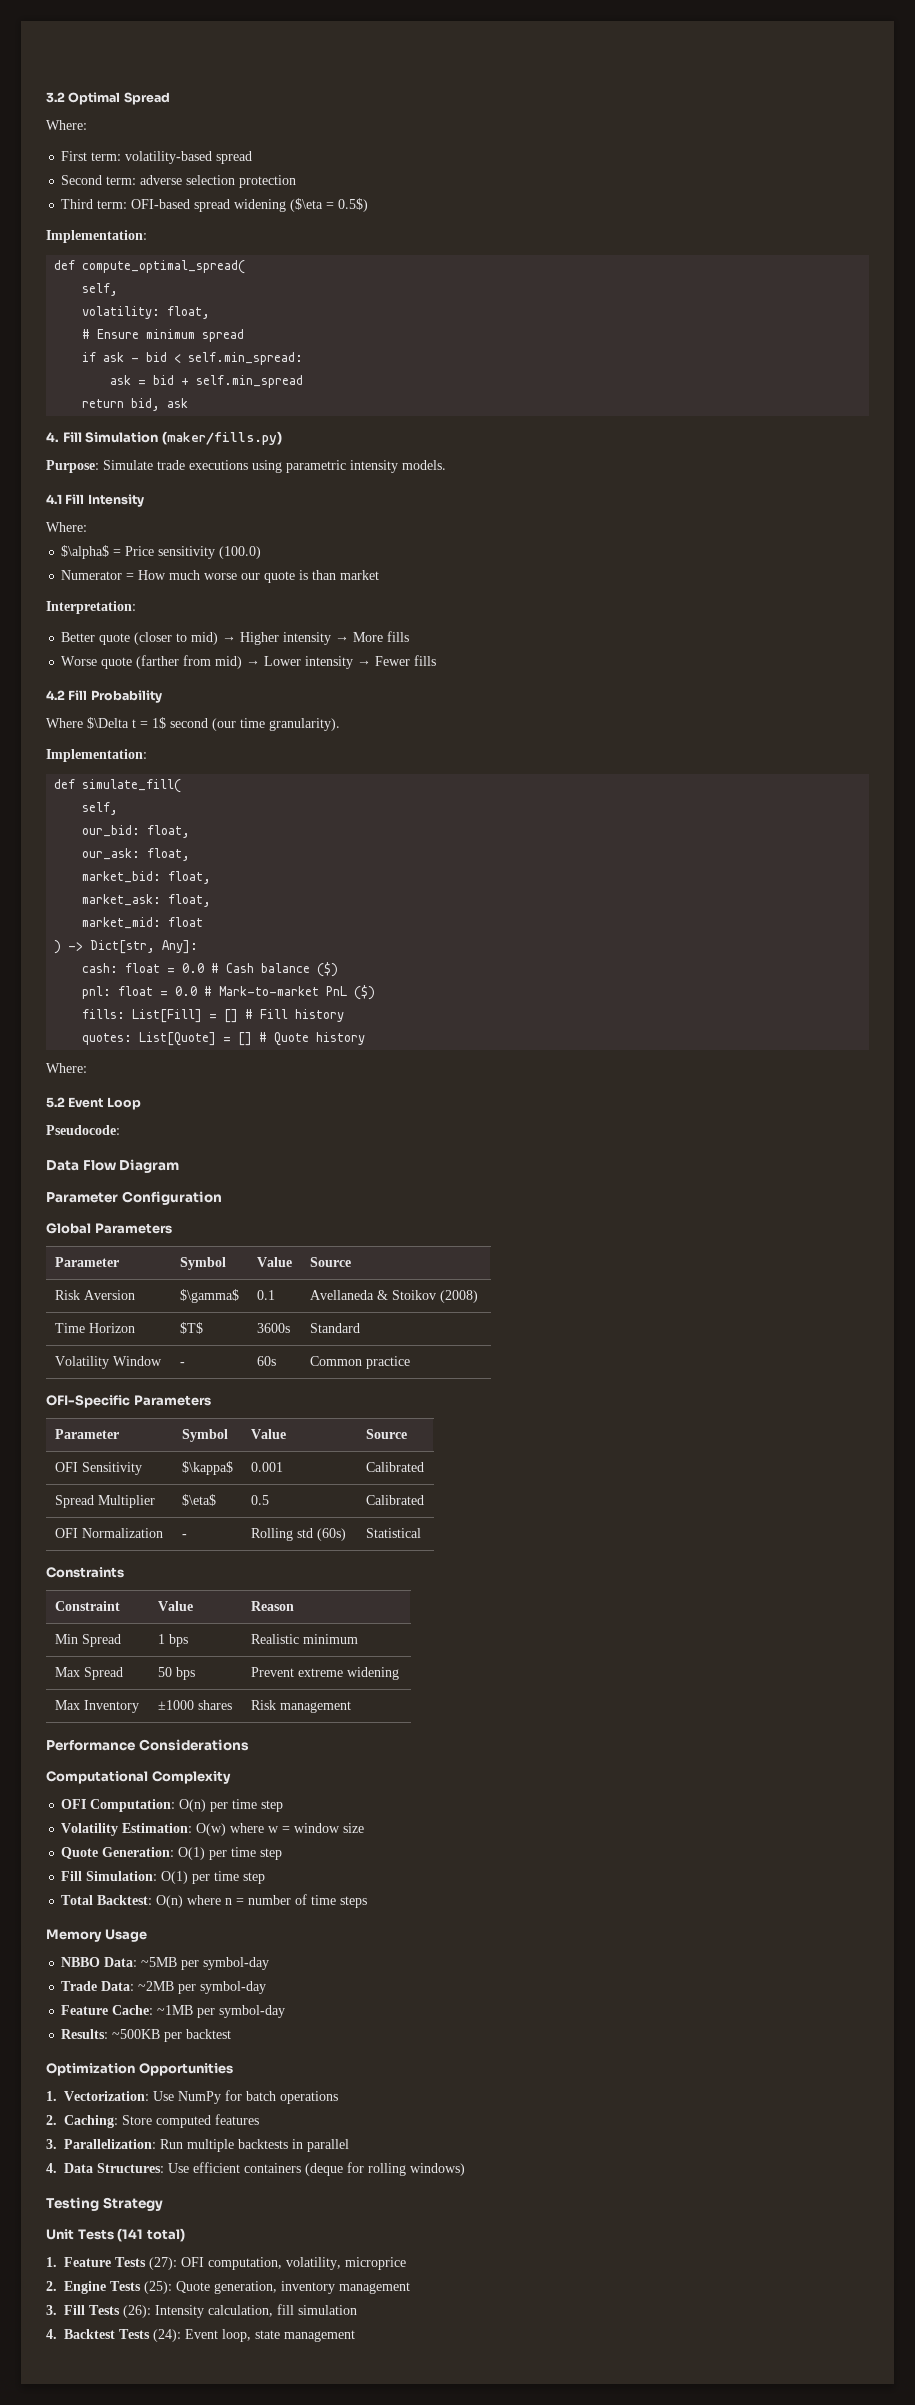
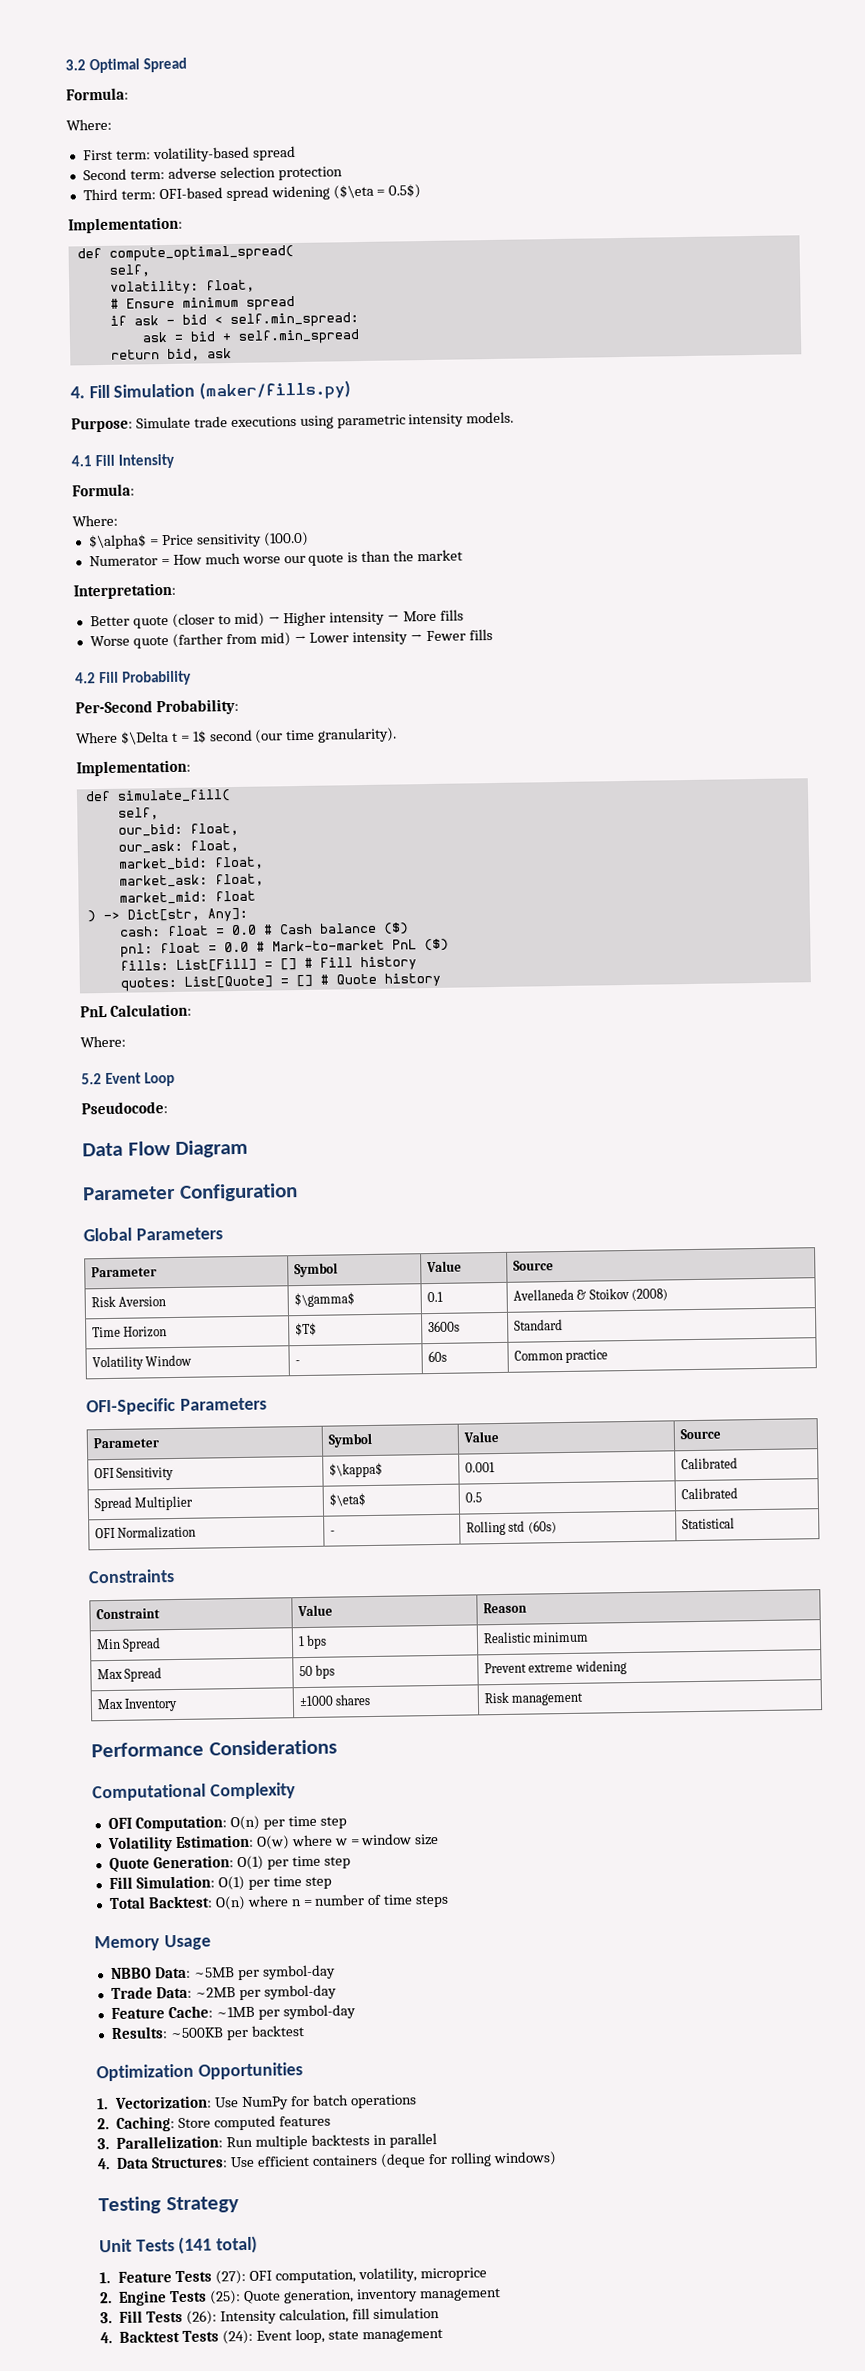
(170, 98) none -> [66,87,129,101] // Formula:
(144, 500) none -> [72,483,135,497] // Formula:
(337, 575) none -> [393,550,415,562] the
(162, 696) none -> [75,698,239,716] // Per-Second Probability:
(366, 1038) none -> [80,1003,192,1018] // PnL Calculation:

